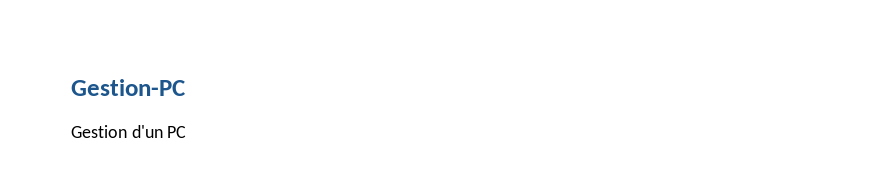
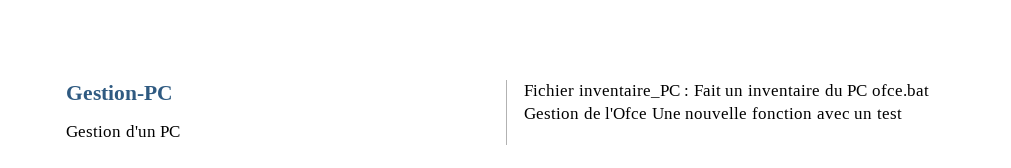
(187, 132) none -> [524,84,929,98] [524,107,902,119] // Fichier inventaire_PC : Fait un inventaire du PC ofce.bat Gestion de l'Ofce Une nouvelle fonction avec un test

